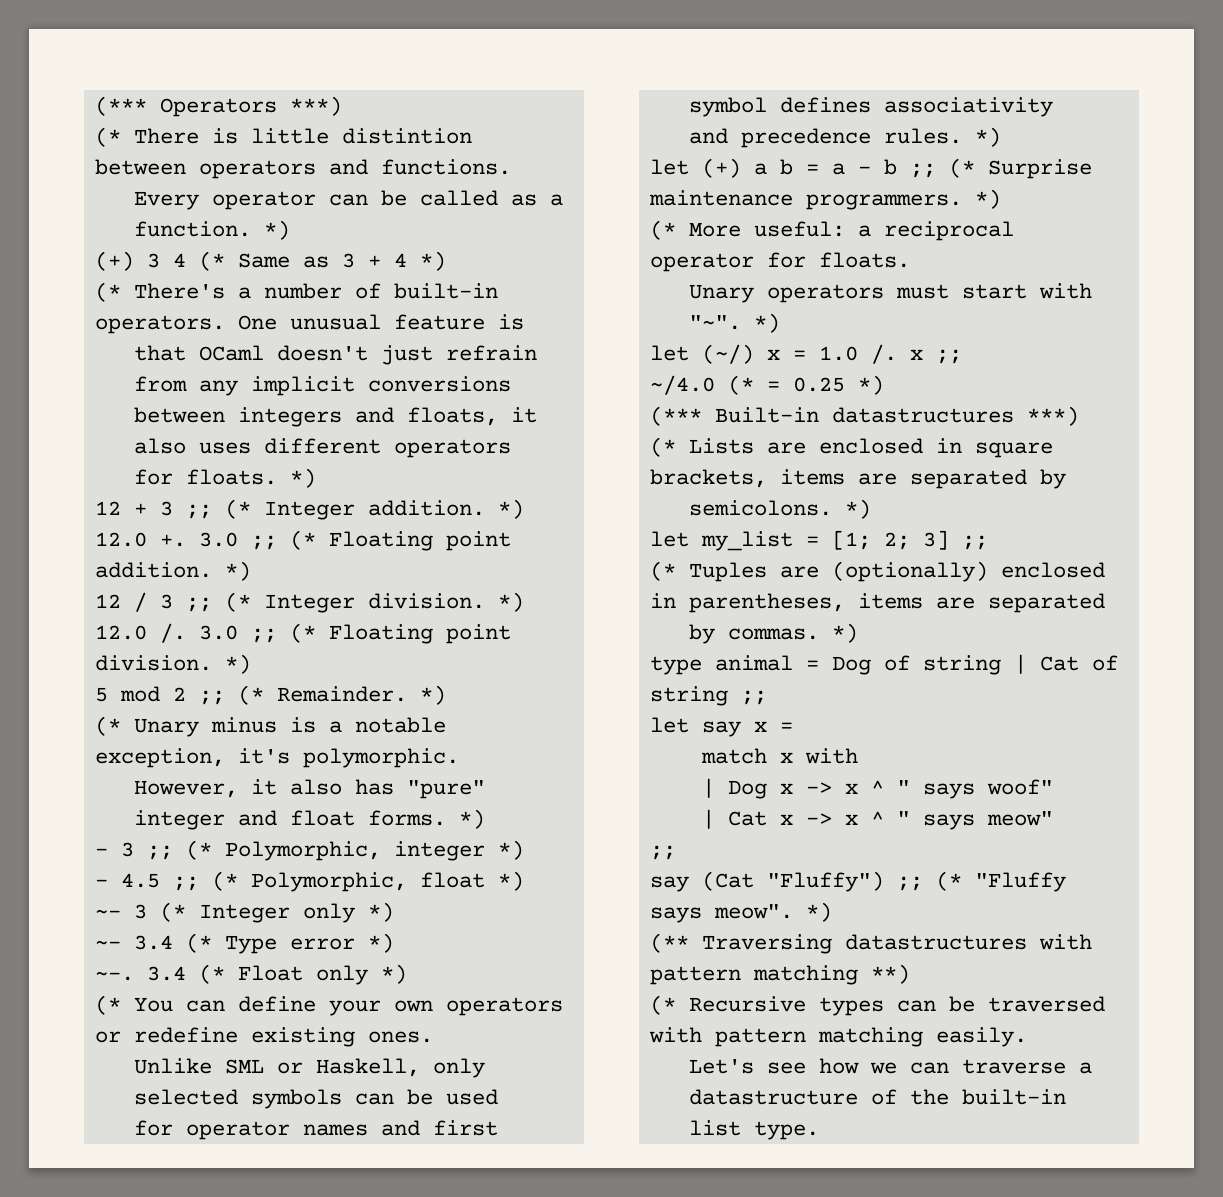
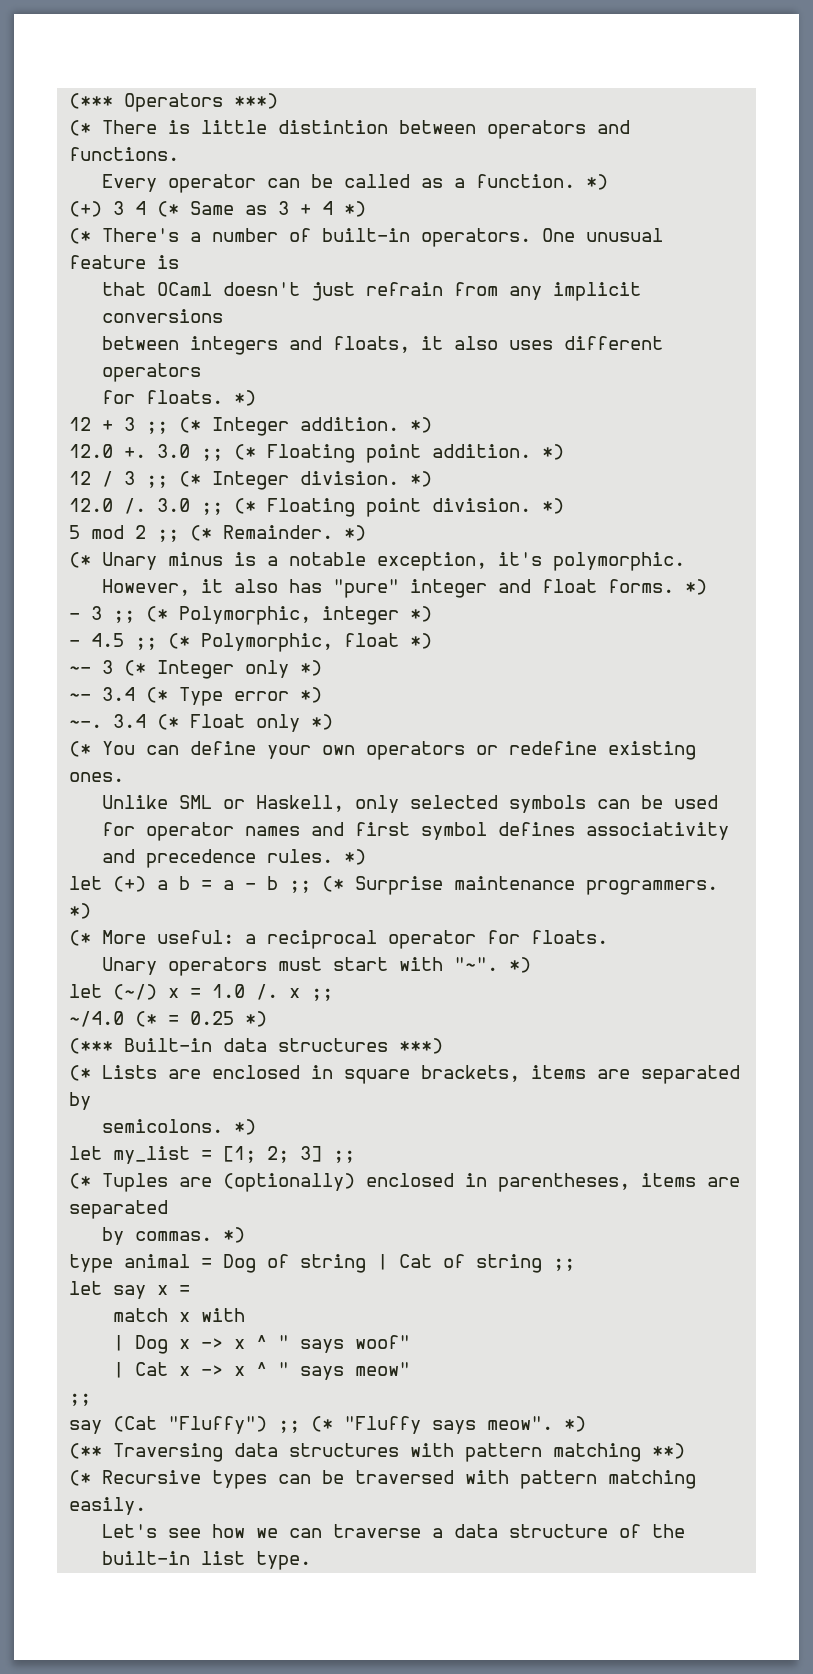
[832,407,1015,423] datastructures -> [223,1038,389,1052] data structures
[845,934,1028,950] datastructures -> [234,1443,400,1457] data structures
[689,1089,859,1105] datastructure -> [454,1524,609,1538] data structure

